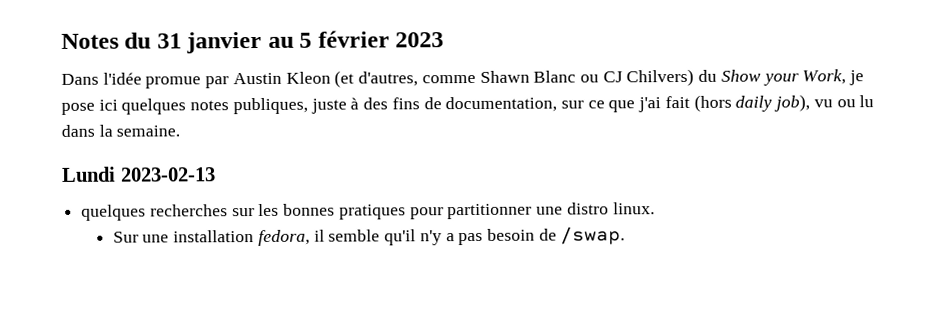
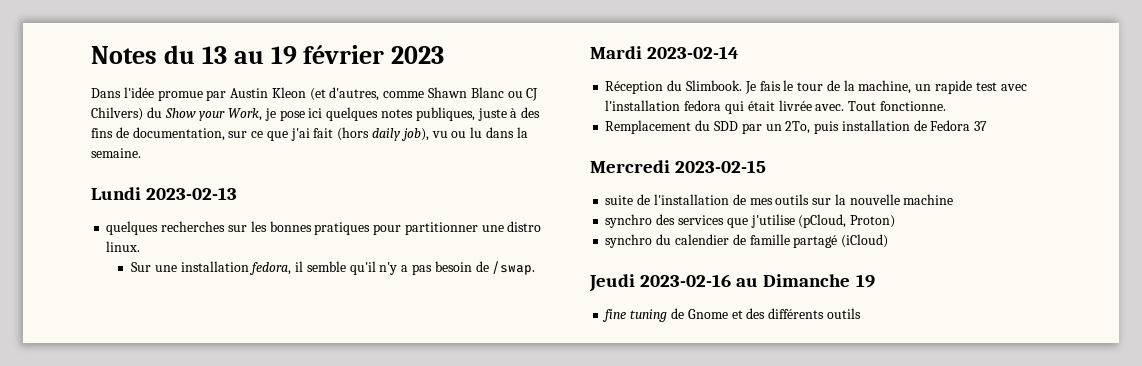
[156,31,313,54] 31 janvier au 5 -> [201,46,297,64] 13 au 19
(626, 235) none -> [590,46,740,59] [605,80,1027,94] [605,100,946,114] [605,120,988,134] [590,160,767,173] [605,194,954,205] [605,214,896,228] [605,234,889,248] [589,274,875,292] [602,308,861,322] // Mardi 2023-02-14 // Réception du Slimbook. Je fais le tour de la machine, un rapide test avec l'installation fedora qui était livrée avec. Tout fonctionne. // Remplacement du SDD par un 2To, puis installation de Fedora 37 // Mercredi 2023-02-15 // suite de l'installation de mes outils sur la nouvelle machine // synchro des services que j'utilise (pCloud, Proton) // synchro du calendier de famille partagé (iCloud) // Jeudi 2023-02-16 au Dimanche 19 // fine tuning de Gnome et des différents outils

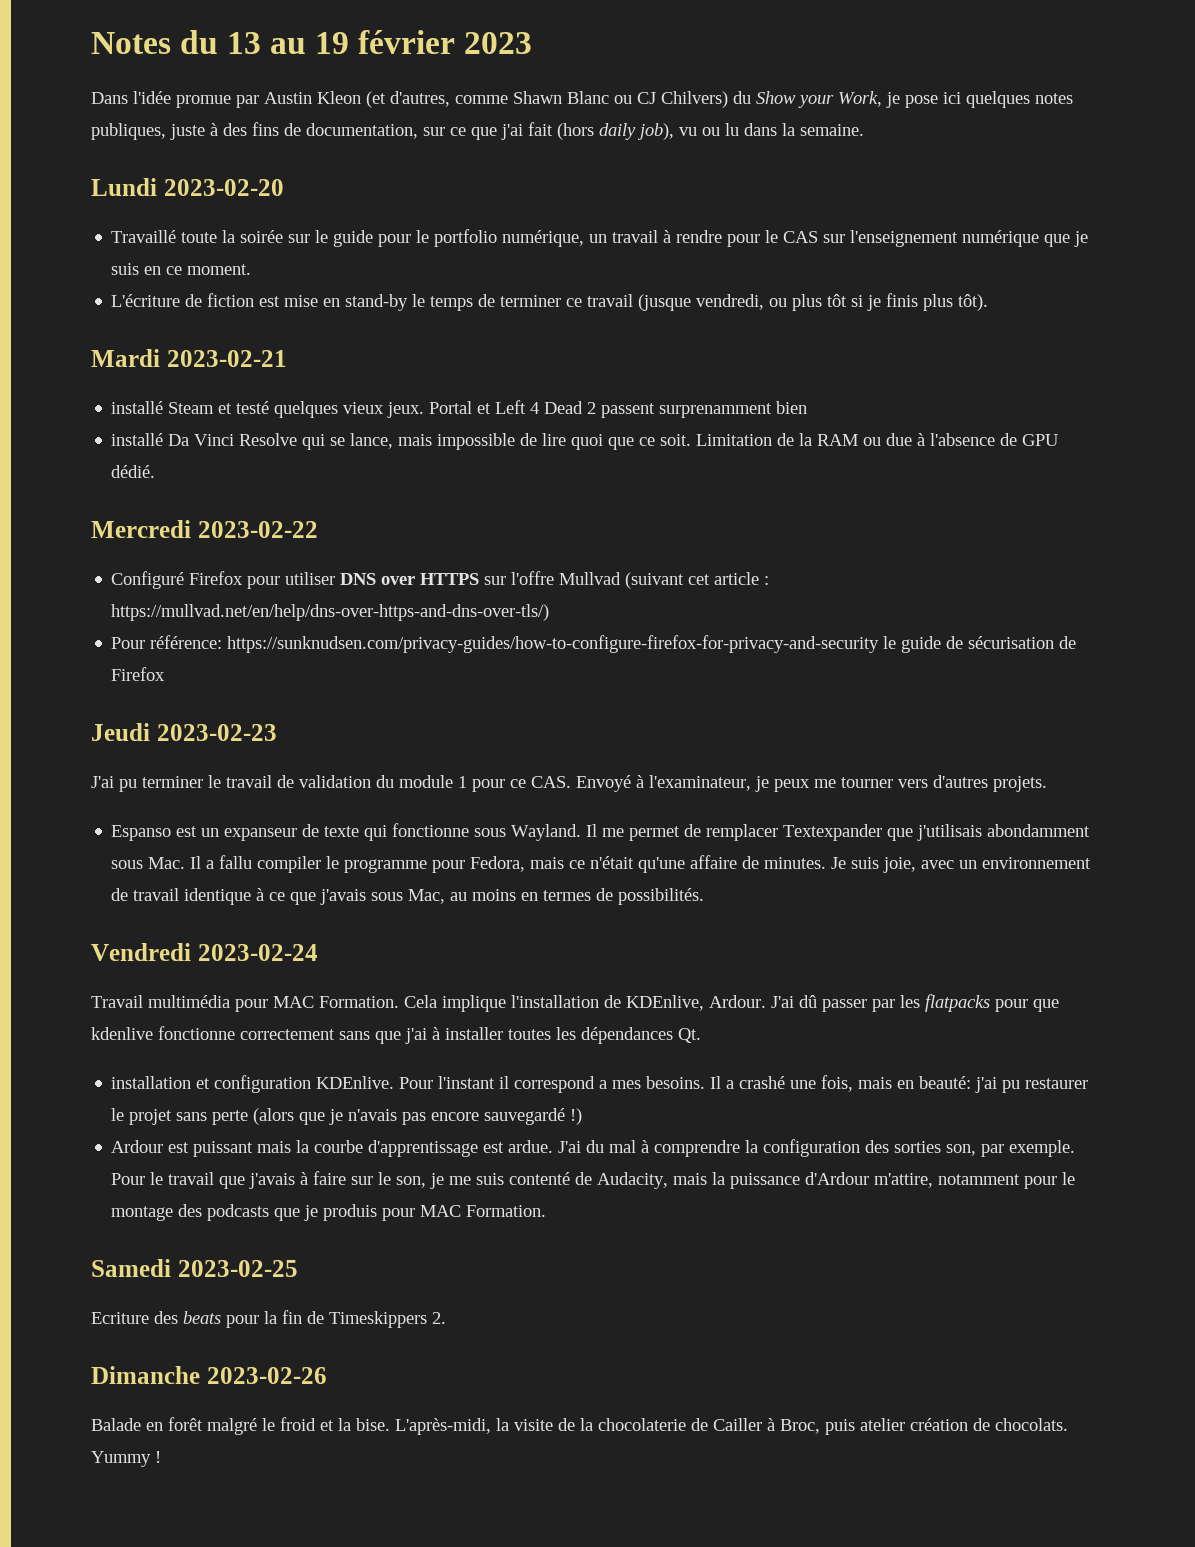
[146,187,238,200] [106,221,542,235] [106,241,141,252] [130,261,536,275] [590,46,740,59] [605,80,1027,94] [605,100,946,114] [605,120,988,134] [590,160,767,173] [605,194,954,205] [605,214,896,228] [605,234,889,248] [589,274,875,292] [602,308,861,322] 2023-02-13 // quelques recherches sur les bonnes pratiques pour partitionner une distro linux. // Sur une installation fedora, il semble qu'il n'y a pas besoin de /swap. // Mardi 2023-02-14 // Réception du Slimbook. Je fais le tour de la machine, un rapide test avec l'installation fedora qui était livrée avec. Tout fonctionne. // Remplacement du SDD par un 2To, puis installation de Fedora 37 // Mercredi 2023-02-15 // suite de l'installation de mes outils sur la nouvelle machine // synchro des services que j'utilise (pCloud, Proton) // synchro du calendier de famille partagé (iCloud) // Jeudi 2023-02-16 au Dimanche 19 // fine tuning de Gnome et des différents outils -> [163,179,284,196] [111,229,1089,247] [111,263,252,275] [111,293,989,311] [91,349,287,367] [111,400,808,418] [111,433,1059,450] [111,465,156,478] [91,520,318,538] [111,571,770,589] [111,604,550,621] [111,635,1077,653] [111,667,166,681] [91,723,277,741] [91,775,1047,792] [111,823,1091,841] [111,855,1092,873] [111,888,705,905] [91,943,318,961] [91,994,1059,1012] [91,1026,701,1044] [111,1075,1089,1093] [111,1108,583,1125] [111,1139,1076,1157] [111,1171,1076,1189] [111,1204,547,1221] [91,1259,298,1277] [91,1310,446,1328] [91,1366,327,1384] [91,1417,1068,1435] [91,1451,161,1467] 2023-02-20 // Travaillé toute la soirée sur le guide pour le portfolio numérique, un travail à rendre pour le CAS sur l'enseignement numérique que je suis en ce moment. // L'écriture de fiction est mise en stand-by le temps de terminer ce travail (jusque vendredi, ou plus tôt si je finis plus tôt). // Mardi 2023-02-21 // installé Steam et testé quelques vieux jeux. Portal et Left 4 Dead 2 passent surprenamment bien // installé Da Vinci Resolve qui se lance, mais impossible de lire quoi que ce soit. Limitation de la RAM ou due à l'absence de GPU dédié. // Mercredi 2023-02-22 // Configuré Firefox pour utiliser DNS over HTTPS sur l'offre Mullvad (suivant cet article : https://mullvad.net/en/help/dns-over-https-and-dns-over-tls/) // Pour référence: https://sunknudsen.com/privacy-guides/how-to-configure-firefox-for-privacy-and-security le guide de sécurisation de Firefox // Jeudi 2023-02-23 // J'ai pu terminer le travail de validation du module 1 pour ce CAS. Envoyé à l'examinateur, je peux me tourner vers d'autres projets. // Espanso est un expanseur de texte qui fonctionne sous Wayland. Il me permet de remplacer Textexpander que j'utilisais abondamment sous Mac. Il a fallu compiler le programme pour Fedora, mais ce n'était qu'une affaire de minutes. Je suis joie, avec un environnement de travail identique à ce que j'avais sous Mac, au moins en termes de possibilités. // Vendredi 2023-02-24 // Travail multimédia pour MAC Formation. Cela implique l'installation de KDEnlive, Ardour. J'ai dû passer par les flatpacks pour que kdenlive fonctionne correctement sans que j'ai à installer toutes les dépendances Qt. // installation et configuration KDEnlive. Pour l'instant il correspond a mes besoins. Il a crashé une fois, mais en beauté: j'ai pu restaurer le projet sans perte (alors que je n'avais pas encore sauvegardé !) // Ardour est puissant mais la courbe d'apprentissage est ardue. J'ai du mal à comprendre la configuration des sorties son, par exemple. Pour le travail que j'avais à faire sur le son, je me suis contenté de Audacity, mais la puissance d'Ardour m'attire, notamment pour le montage des podcasts que je produis pour MAC Formation. // Samedi 2023-02-25 // Ecriture des beats pour la fin de Timeskippers 2. // Dimanche 2023-02-26 // Balade en forêt malgré le froid et la bise. L'après-midi, la visite de la chocolaterie de Cailler à Broc, puis atelier création de chocolats. Yummy !

